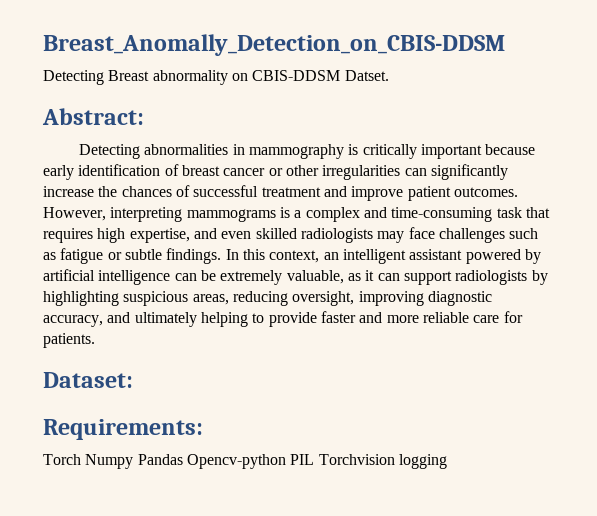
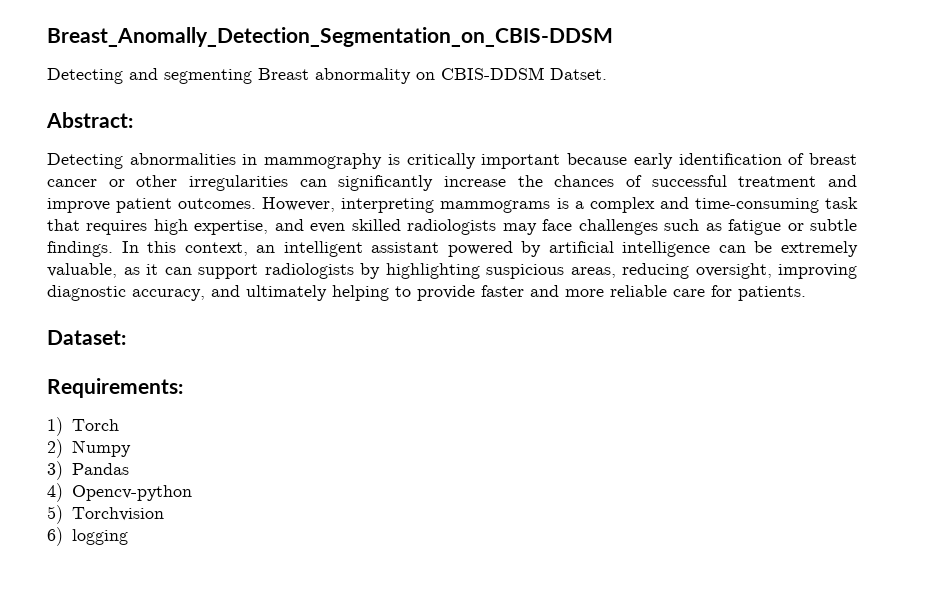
[43,34,505,56] [43,70,104,85] Breast_Anomally_Detection_on_CBIS-DDSM // Detecting -> [47,27,613,47] [47,68,252,84] Breast_Anomally_Detection_Segmentation_on_CBIS-DDSM // Detecting and segmenting
(203, 429) none -> [47,417,63,436] 1)
(81, 459) none -> [47,439,63,458] // 2)
(134, 461) none -> [47,461,63,480] // 3)
(183, 459) none -> [47,483,63,502] // 4)
[290,454,315,465] PIL -> [47,505,63,524] // 5)
(395, 459) none -> [47,527,63,546] // 6)

